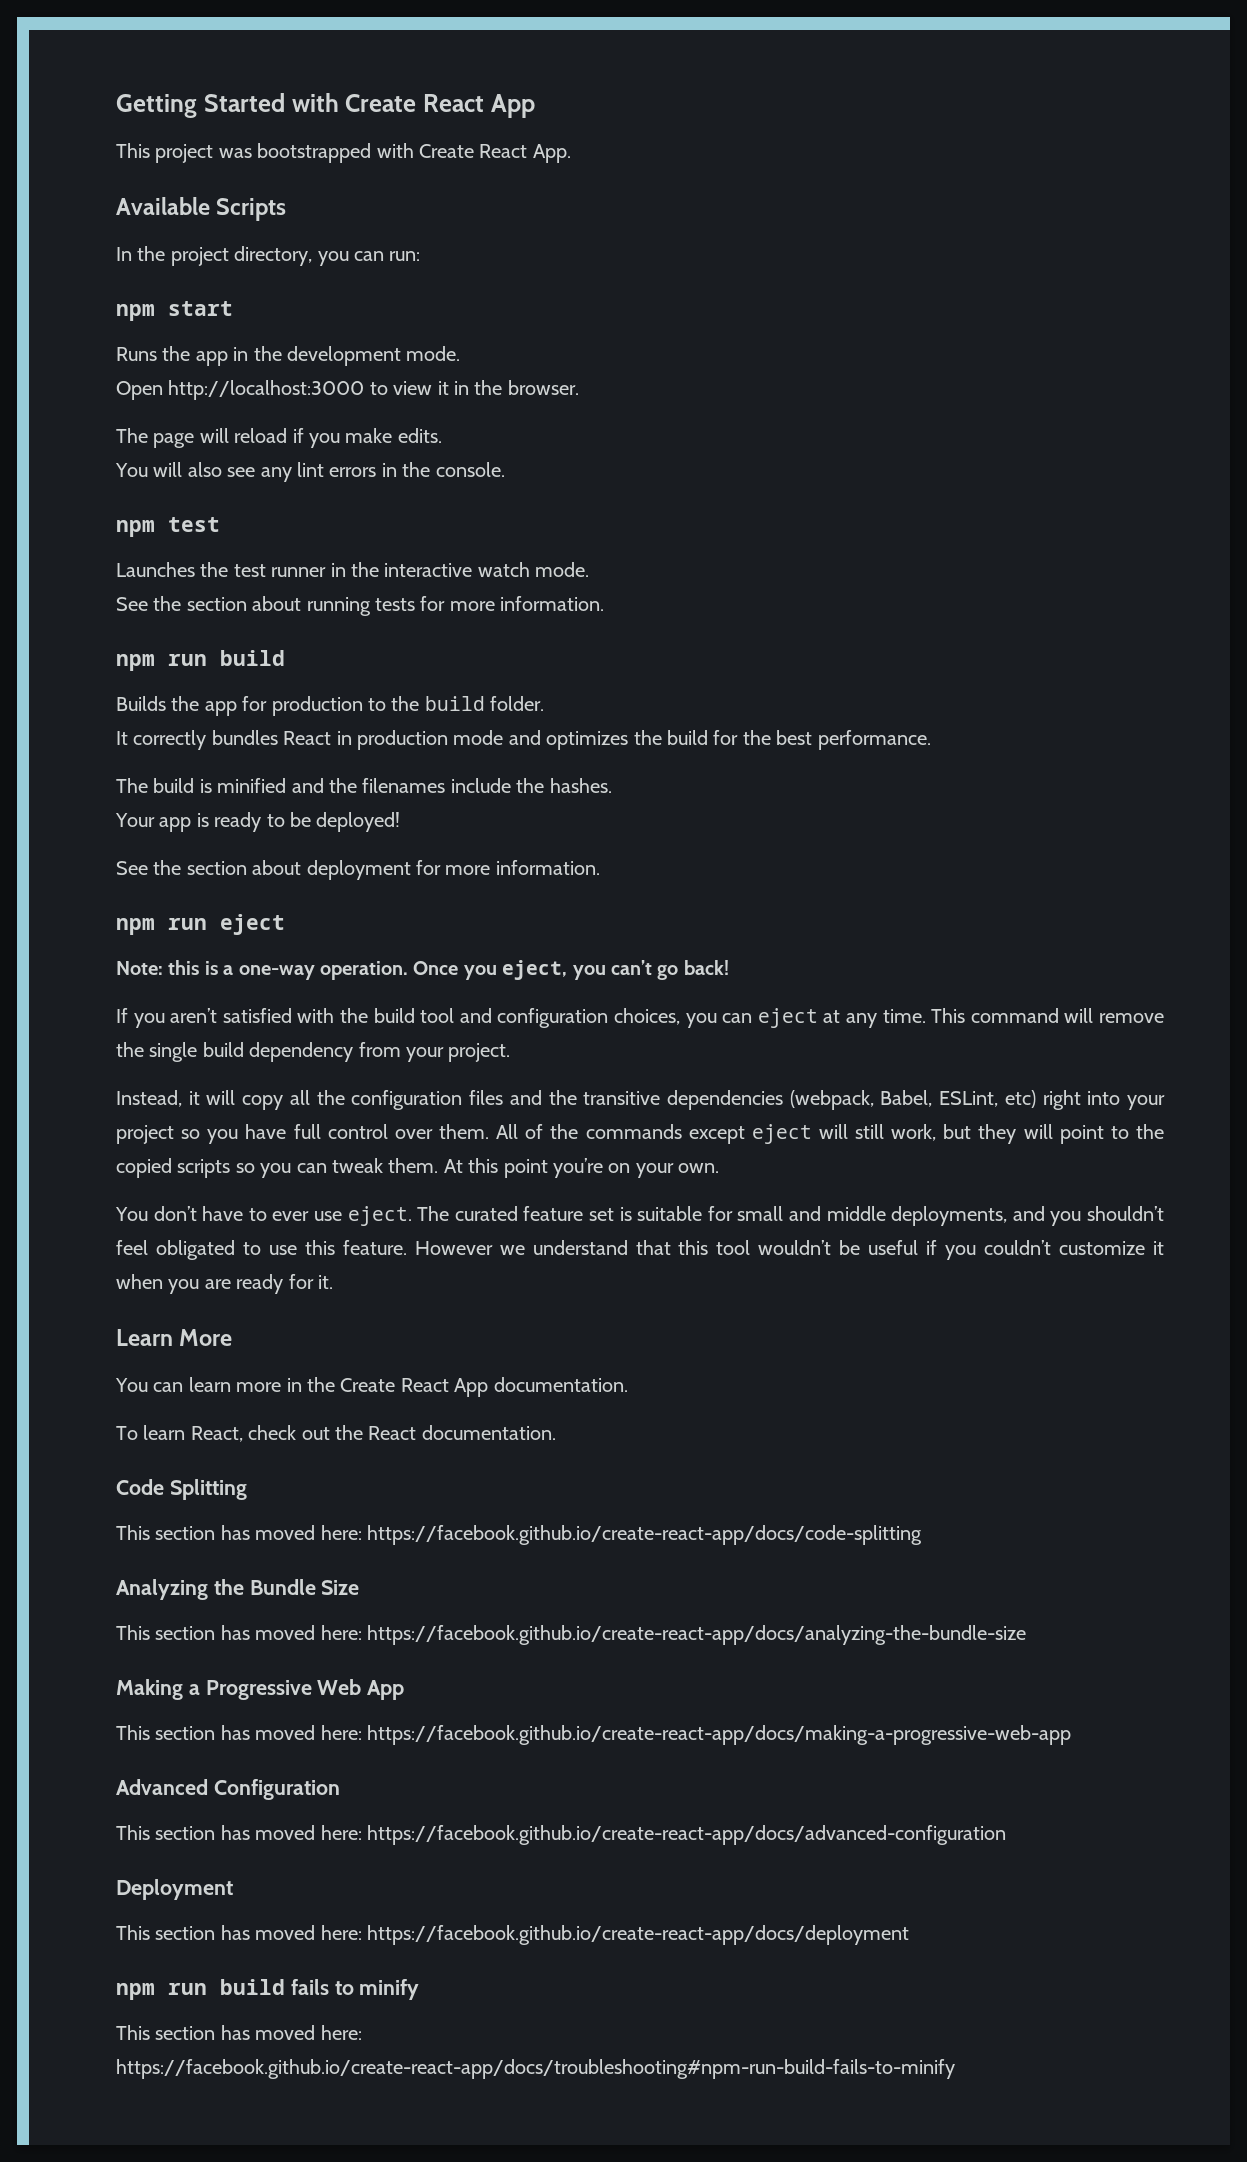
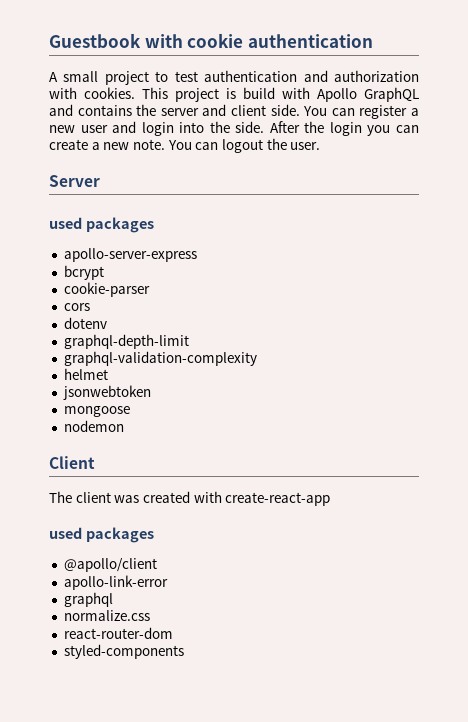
[116,93,535,118] [116,143,571,163] [116,197,287,221] [116,246,421,266] [116,301,233,321] [116,346,461,366] [116,380,579,400] [116,428,442,448] [115,462,505,482] [116,517,220,537] [116,562,590,577] [116,596,605,616] [116,650,285,671] [116,696,545,716] [116,730,931,750] [116,778,612,793] [115,812,401,832] [116,860,600,880] [116,914,285,935] [116,960,729,980] [116,1008,1164,1028] [116,1042,511,1062] [116,1090,1165,1110] [116,1124,1164,1144] [116,1158,720,1178] [115,1206,1165,1226] [116,1240,1164,1260] [116,1274,333,1294] [116,1329,233,1346] [115,1377,628,1397] [116,1425,556,1442] [116,1479,247,1500] [116,1525,922,1545] [116,1579,360,1600] [116,1625,1026,1645] [116,1679,405,1700] [116,1725,1071,1745] [116,1779,340,1800] [116,1825,1006,1845] [116,1879,233,1900] [116,1925,909,1945] [116,1979,420,2000] [116,2025,362,2040] [116,2059,955,2079] Getting Started with Create React App // This project was bootstrapped with Create React App. // Available Scripts // In the project directory, you can run: // npm start // Runs the app in the development mode. // Open http://localhost:3000 to view it in the browser. // The page will reload if you make edits. // You will also see any lint errors in the console. // npm test // Launches the test runner in the interactive watch mode. // See the section about running tests for more information. // npm run build // Builds the app for production to the build folder. // It correctly bundles React in production mode and optimizes the build for the best performance. // The build is minified and the filenames include the hashes. // Your app is ready to be deployed! // See the section about deployment for more information. // npm run eject // Note: this is a one-way operation. Once you eject, you can’t go back! // If you aren’t satisfied with the build tool and configuration choices, you can eject at any time. This command will remove the single build dependency from your project. // Instead, it will copy all the configuration files and the transitive dependencies (webpack, Babel, ESLint, etc) right into your project so you have full control over them. All of the commands except eject will still work, but they will point to the copied scripts so you can tweak them. At this point you’re on your own. // You don’t have to ever use eject. The curated feature set is suitable for small and middle deployments, and you shouldn’t feel obligated to use this feature. However we understand that this tool wouldn’t be useful if you couldn’t customize it when you are ready for it. // Learn More // You can learn more in the Create React App documentation. // To learn React, check out the React documentation. // Code Splitting // This section has moved here: https://facebook.github.io/create-react-app/docs/code-splitting // Analyzing the Bundle Size // This section has moved here: https://facebook.github.io/create-react-app/docs/analyzing-the-bundle-size // Making a Progressive Web App // This section has moved here: https://facebook.github.io/create-react-app/docs/making-a-progressive-web-app // Advanced Configuration // This section has moved here: https://facebook.github.io/create-react-app/docs/advanced-configuration // Deployment // This section has moved here: https://facebook.github.io/create-react-app/docs/deployment // npm run build fails to minify // This section has moved here: https://facebook.github.io/create-react-app/docs/troubleshooting#npm-run-build-fails-to-minify -> [49,33,373,48] [49,70,420,85] [49,87,419,102] [49,104,419,119] [49,121,419,136] [49,138,321,153] [49,175,100,187] [49,217,154,233] [63,248,197,262] [63,265,104,280] [63,282,150,297] [63,303,90,311] [63,317,107,329] [63,334,189,349] [63,351,257,366] [63,368,108,380] [62,385,151,400] [63,406,130,417] [63,420,124,432] [49,456,95,469] [49,491,331,506] [49,527,154,543] [63,558,157,572] [63,575,168,590] [63,592,113,607] [63,610,150,621] [63,627,173,639] [63,644,184,659] Guestbook with cookie authentication // A small project to test authentication and authorization with cookies. This project is build with Apollo GraphQL and contains the server and client side. You can register a new user and login into the side. After the login you can create a new note. You can logout the user. // Server // used packages // apollo-server-express // bcrypt // cookie-parser // cors // dotenv // graphql-depth-limit // graphql-validation-complexity // helmet // jsonwebtoken // mongoose // nodemon // Client // The client was created with create-react-app // used packages // @apollo/client // apollo-link-error // graphql // normalize.css // react-router-dom // styled-components

